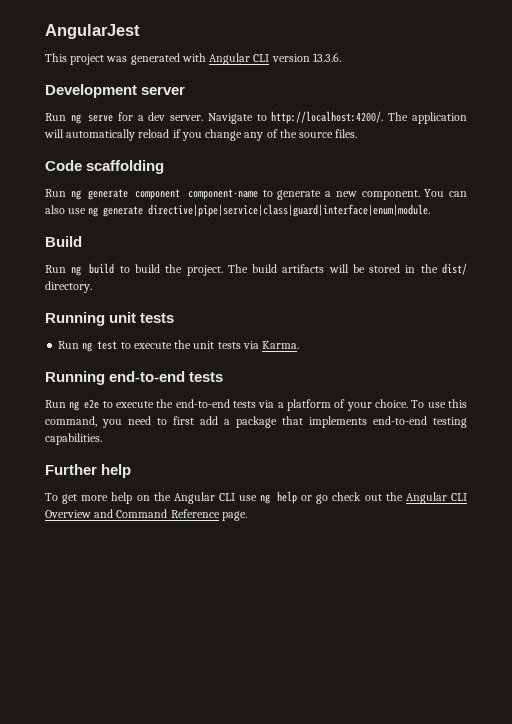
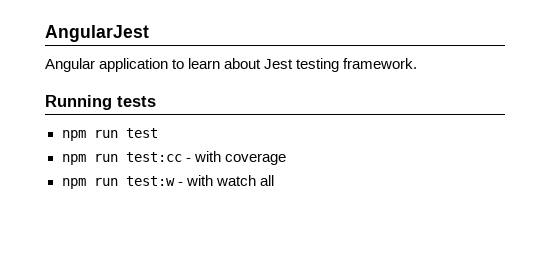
[45,53,341,65] [45,84,186,98] [45,111,467,124] [44,129,358,141] [45,160,165,174] [45,189,467,200] [45,204,431,217] [45,236,82,247] [45,263,467,276] [45,281,92,293] [45,312,175,326] [58,341,93,352] This project was generated with Angular CLI version 13.3.6. // Development server // Run ng serve for a dev server. Navigate to http://localhost:4200/. The application will automatically reload if you change any of the source files. // Code scaffolding // Run ng generate component component-name to generate a new component. You can also use ng generate directive|pipe|service|class|guard|interface|enum|module. // Build // Run ng build to build the project. The build artifacts will be stored in the dist/ directory. // Running unit tests // Run ng -> [45,58,418,72] [45,95,156,110] [61,130,118,141] Angular application to learn about Jest testing framework. // Running tests // npm run
[120,340,300,349] [45,371,224,385] [45,399,467,411] [45,416,467,428] [45,433,102,445] [45,464,132,478] [45,491,468,504] [45,509,247,521] to execute the unit tests via Karma. // Running end-to-end tests // Run ng e2e to execute the end-to-end tests via a platform of your choice. To use this command, you need to first add a package that implements end-to-end testing capabilities. // Further help // To get more help on the Angular CLI use ng help or go check out the Angular CLI Overview and Command Reference page. -> [61,151,286,165] [61,175,274,189] // npm run test:cc - with coverage // npm run test:w - with watch all

